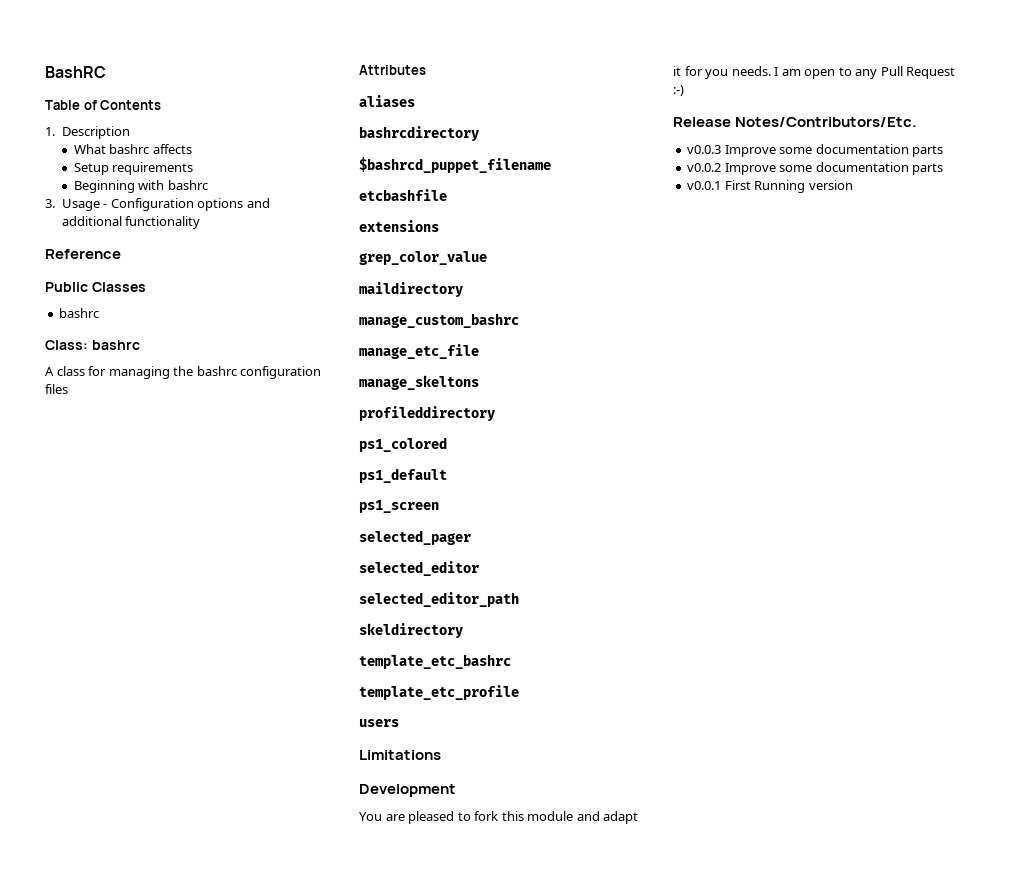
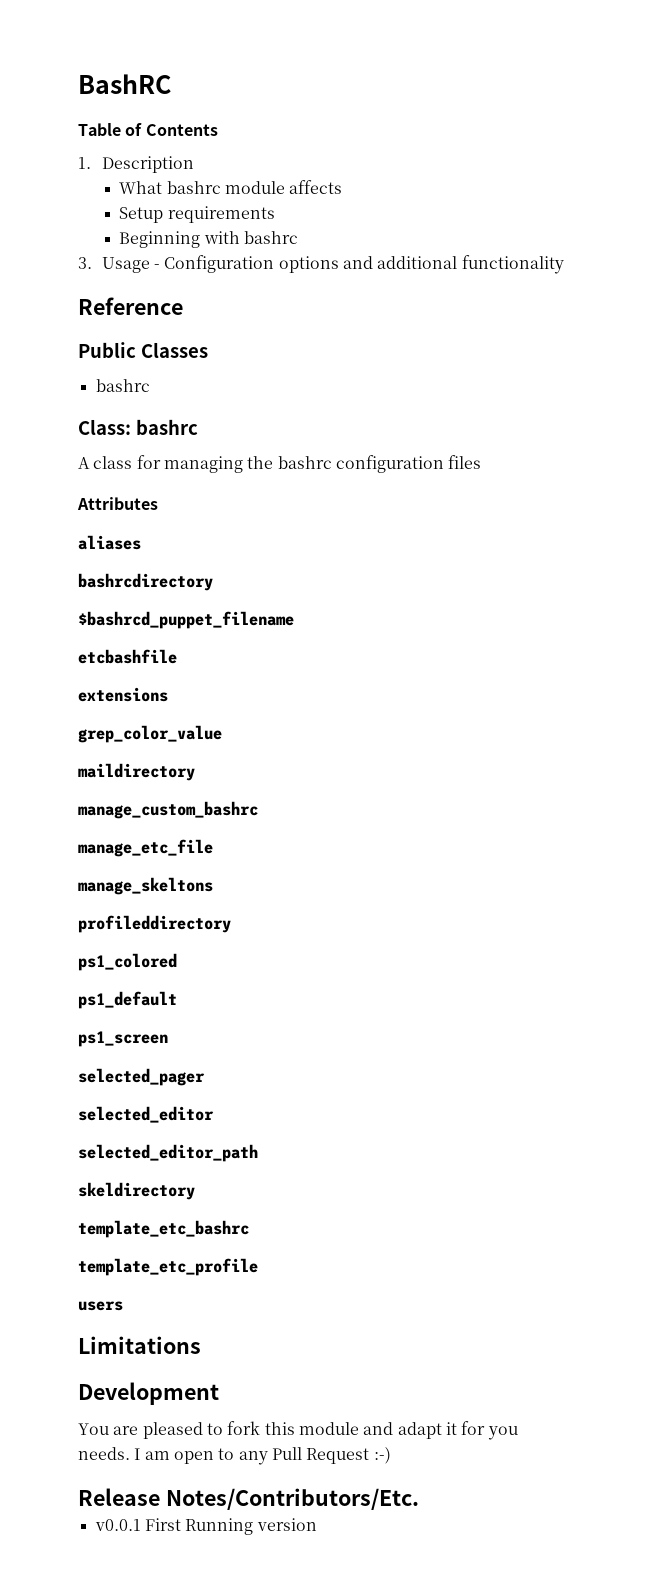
(150, 149) none -> [224,181,285,194] module
[687,144,944,157] [687,162,944,175] // v0.0.3 Improve some documentation parts // v0.0.2 Improve some documentation parts -> (419, 1499) none

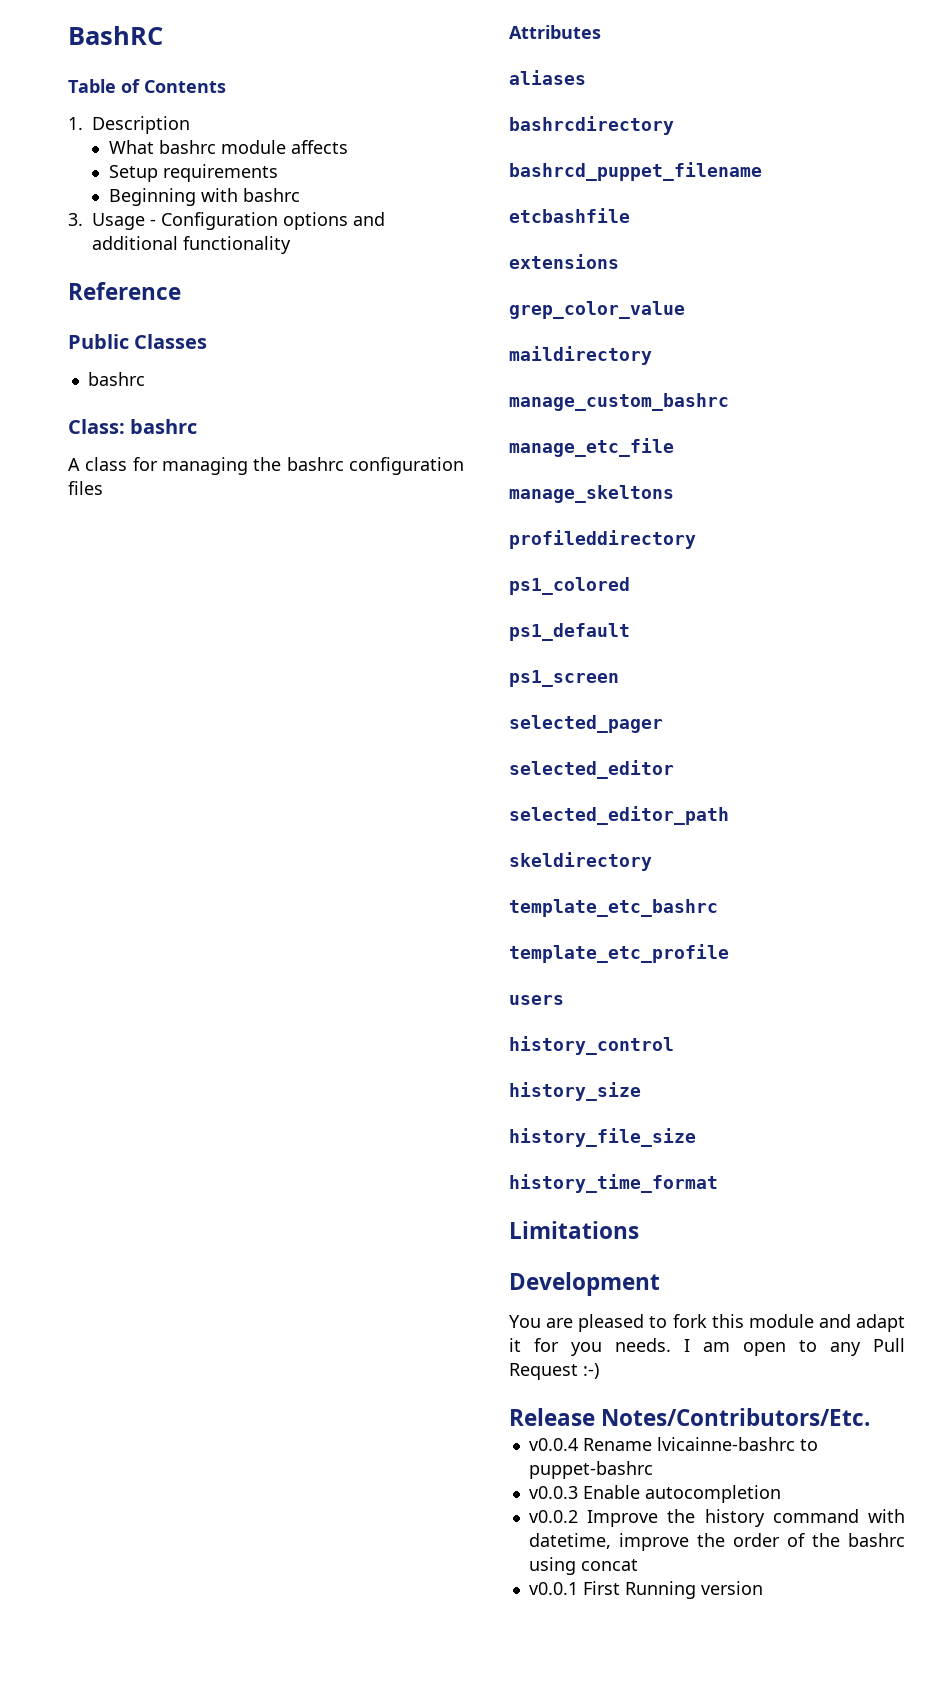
[78,611,294,629] $bashrcd_puppet_filename -> [509,162,762,181] bashrcd_puppet_filename
(123, 1306) none -> [509,1036,674,1055] [509,1082,641,1101] [509,1128,696,1147] [509,1174,718,1193] // history_control // history_size // history_file_size // history_time_format
(419, 1499) none -> [528,1437,818,1451] [528,1461,653,1479] [528,1485,781,1503] [528,1509,905,1527] [528,1533,905,1551] [528,1557,638,1575] // v0.0.4 Rename lvicainne-bashrc to puppet-bashrc // v0.0.3 Enable autocompletion // v0.0.2 Improve the history command with datetime, improve the order of the bashrc using concat

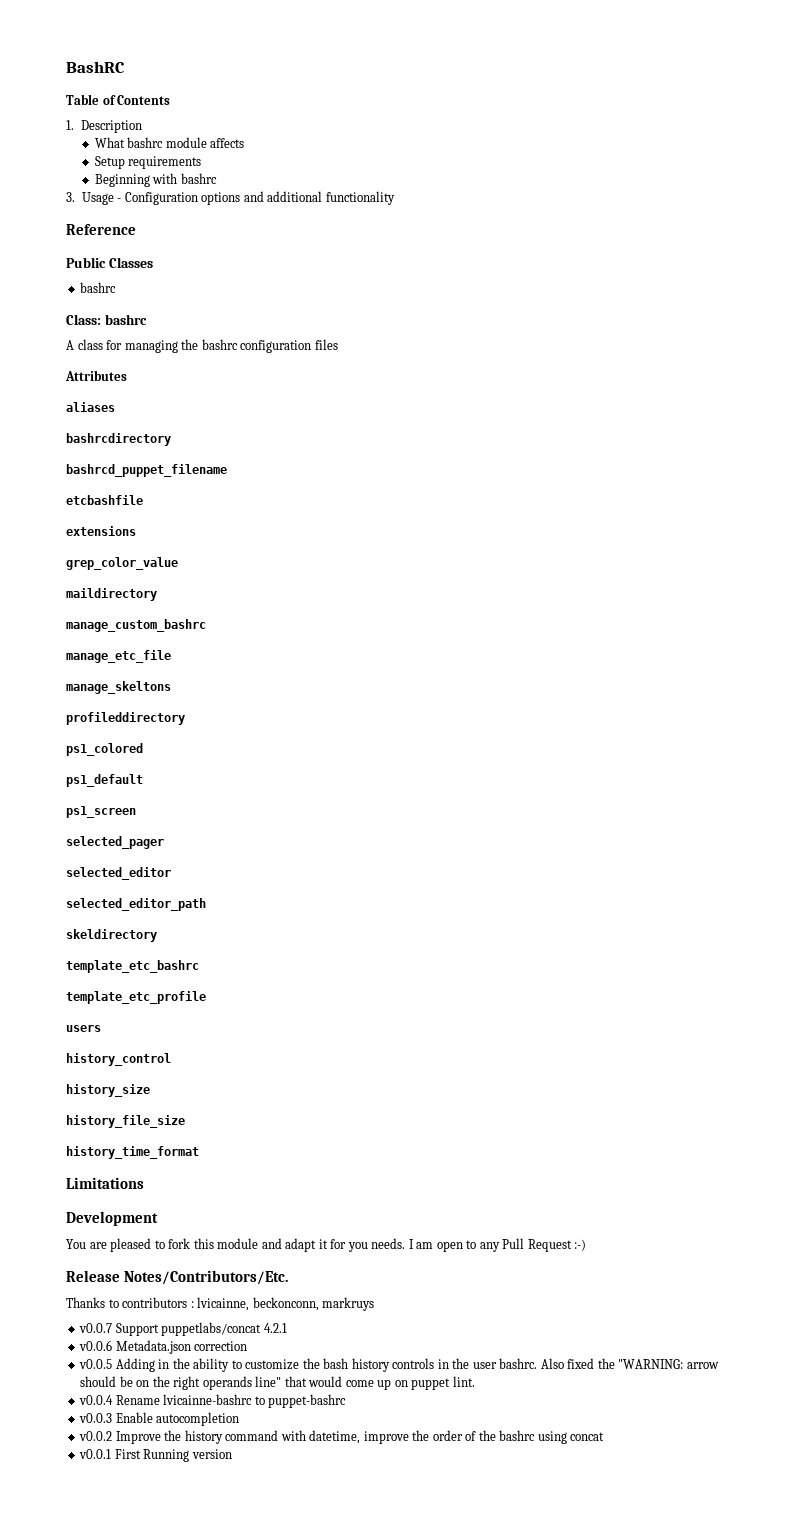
(871, 1417) none -> [66,1297,375,1311] [79,1322,287,1336] [79,1340,248,1354] [79,1358,719,1372] [80,1376,475,1390] // Thanks to contributors : lvicainne, beckonconn, markruys // v0.0.7 Support puppetlabs/concat 4.2.1 // v0.0.6 Metadata.json correction // v0.0.5 Adding in the ability to customize the bash history controls in the user bashrc. Also fixed the "WARNING: arrow should be on the right operands line" that would come up on puppet lint.

